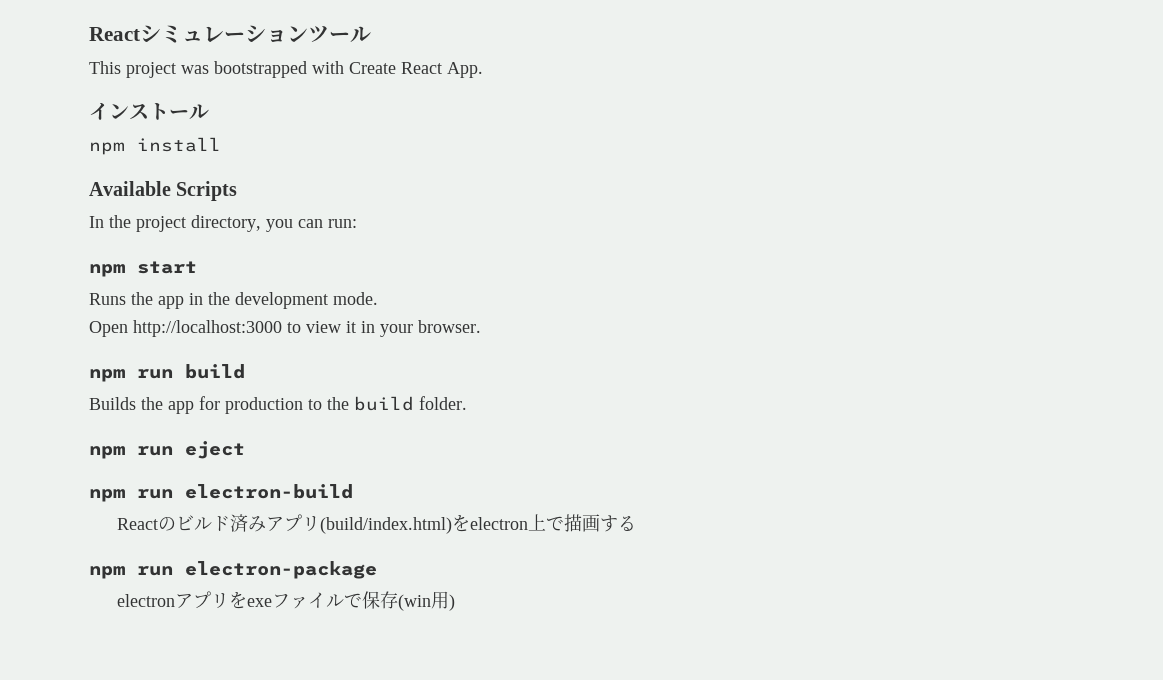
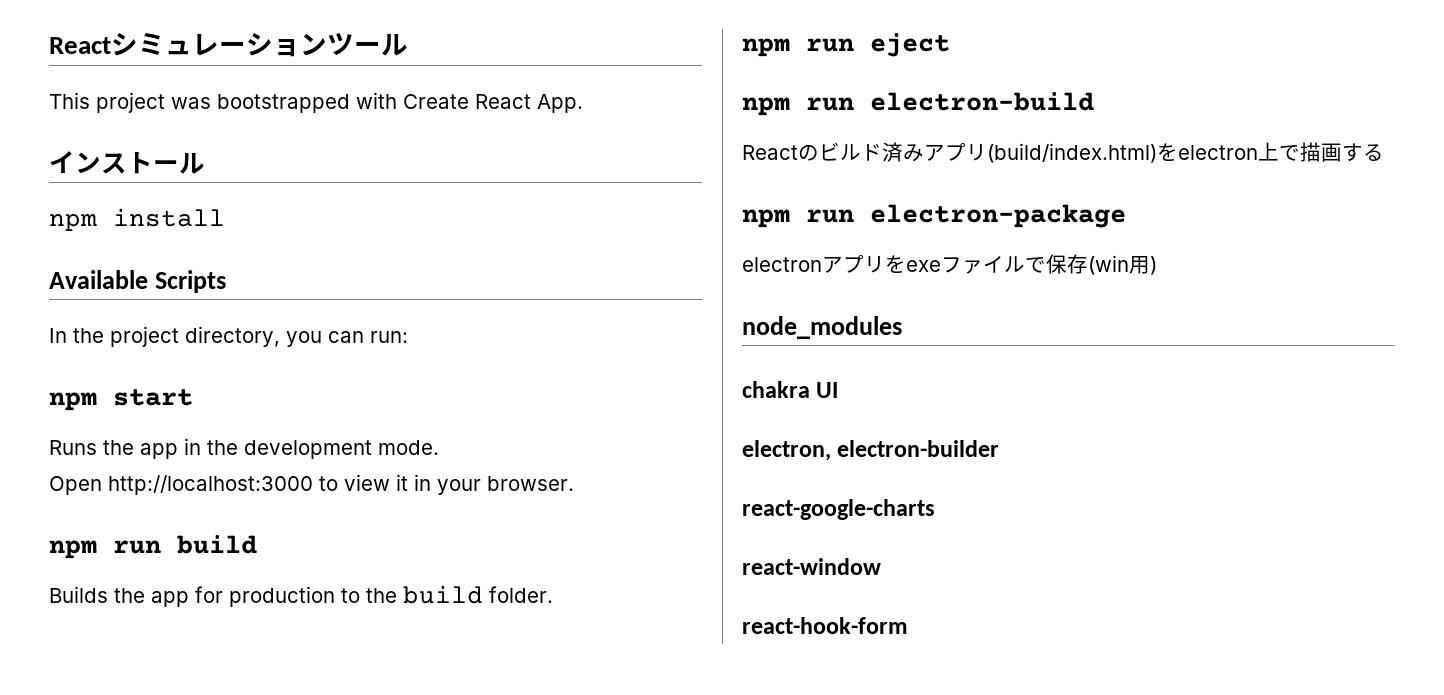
(455, 602) none -> [742,316,902,339] [742,381,839,398] [742,440,1000,461] [742,499,935,520] [742,558,881,575] [742,617,908,634] // node_modules // chakra UI // electron, electron-builder // react-google-charts // react-window // react-hook-form

